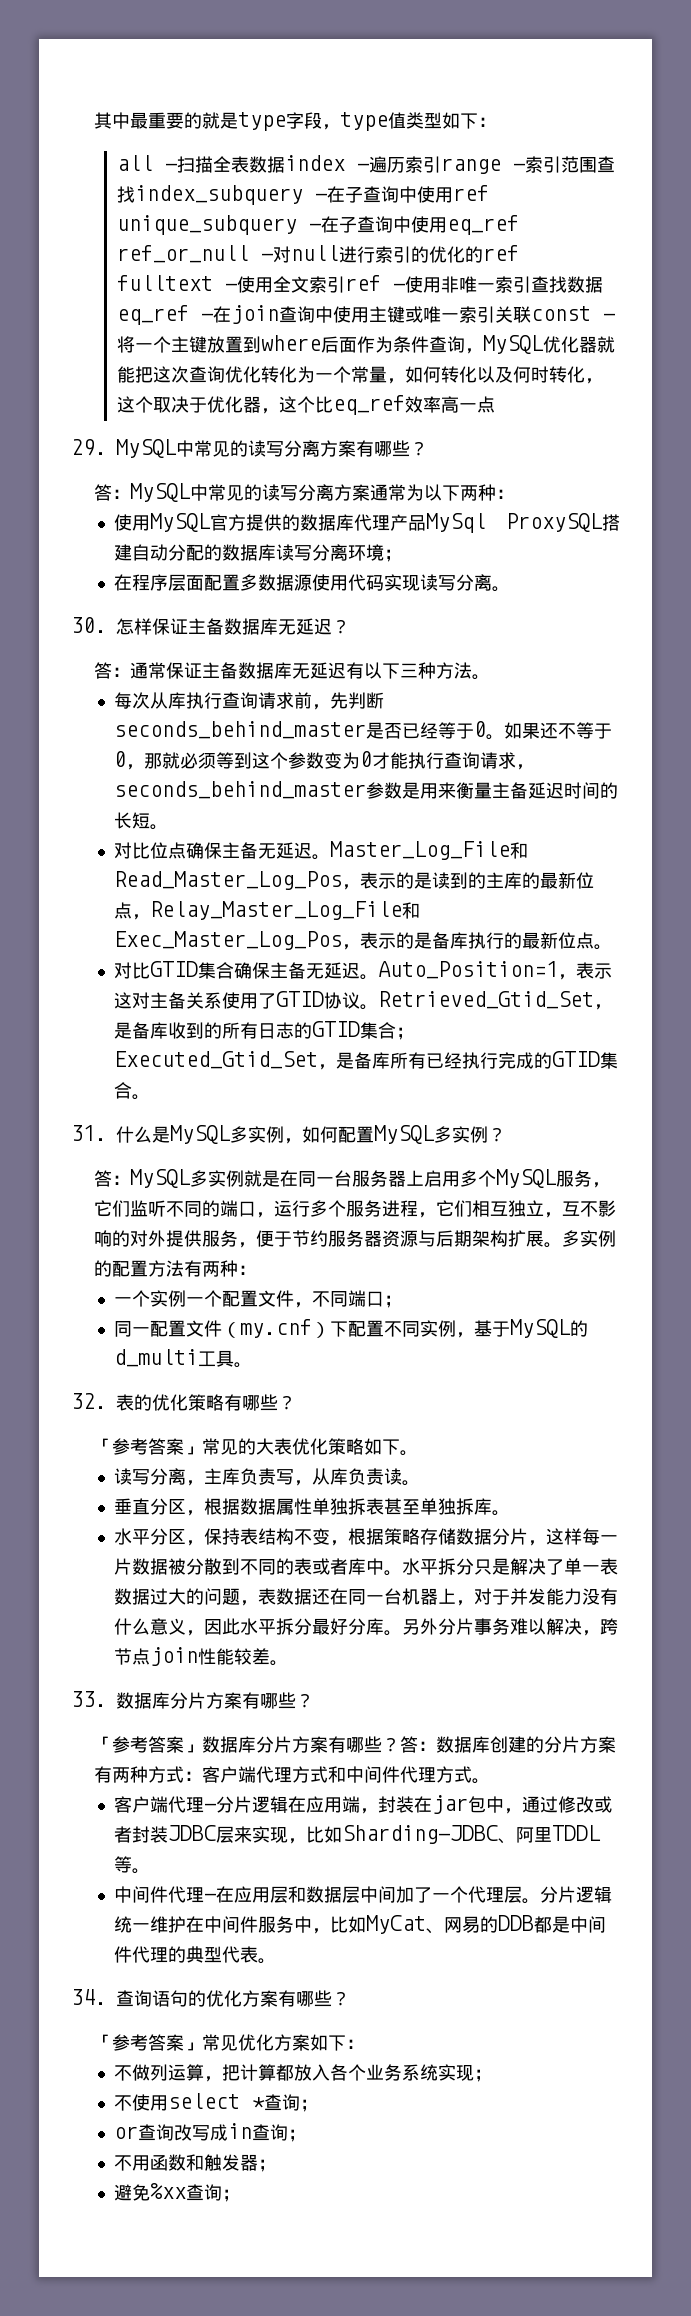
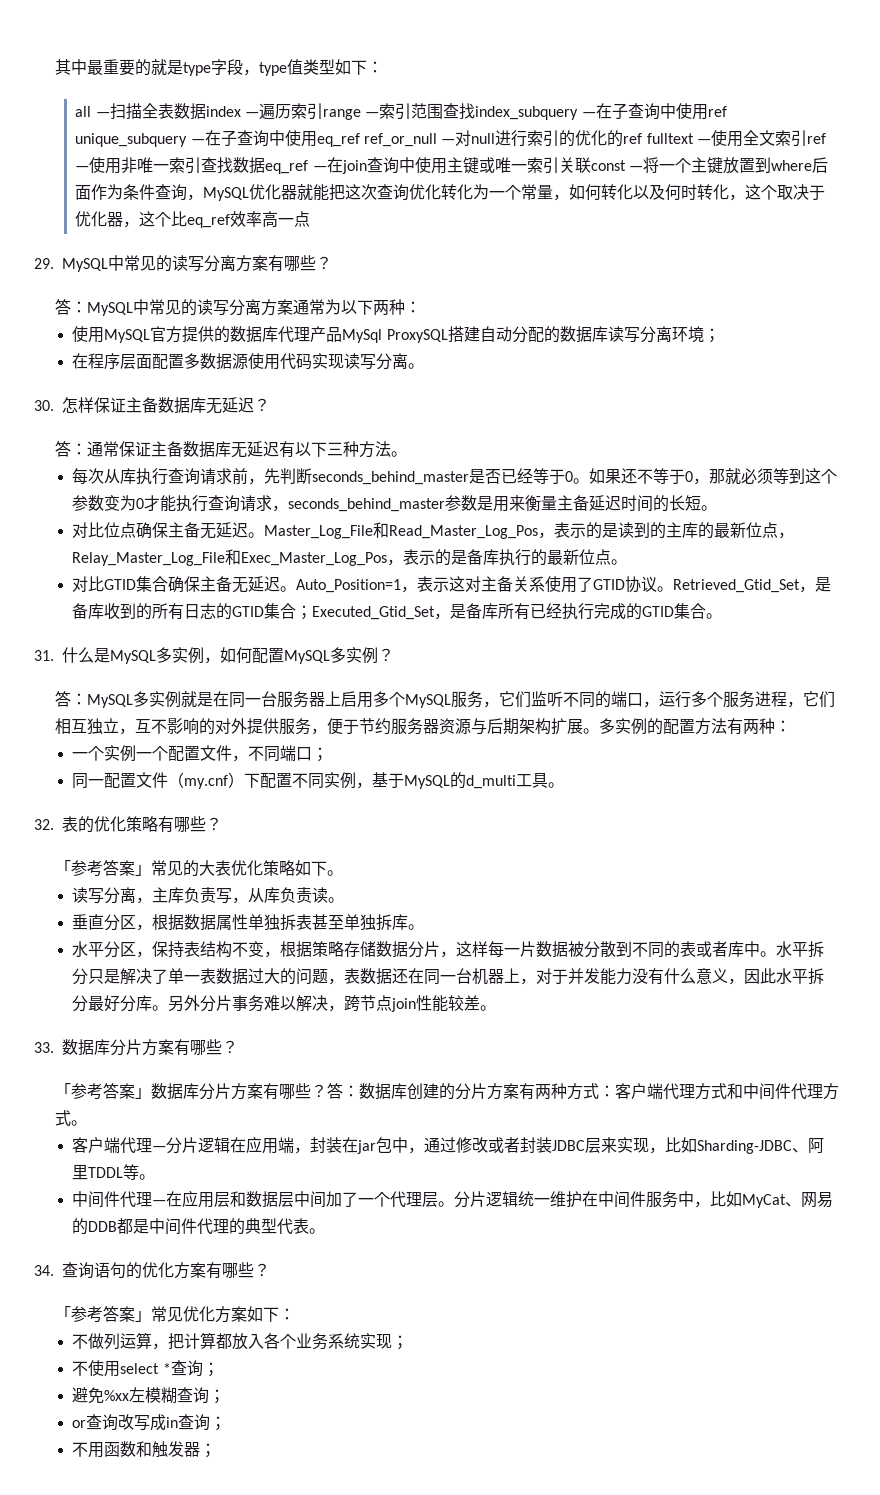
(318, 2105) none -> [72,1387,226,1404] // 避免%xx左模糊查询；
[113,2183,240,2202] // 避免%xx查询； -> (217, 1450) none

